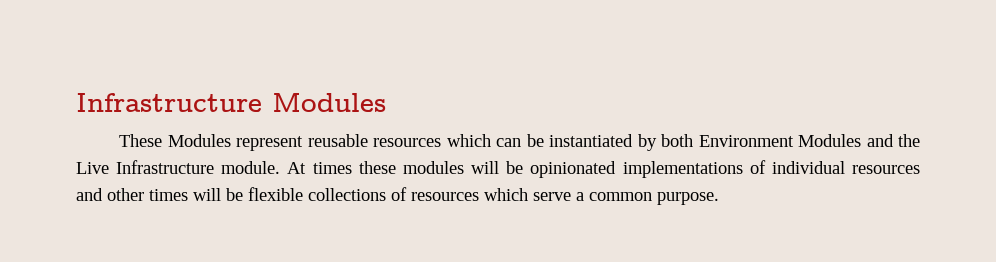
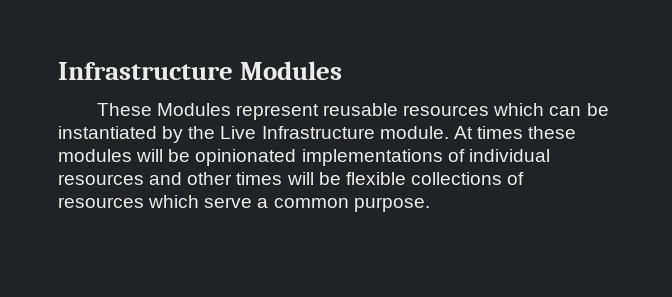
[661,134,894,147] both Environment Modules and -> (184, 134) none

